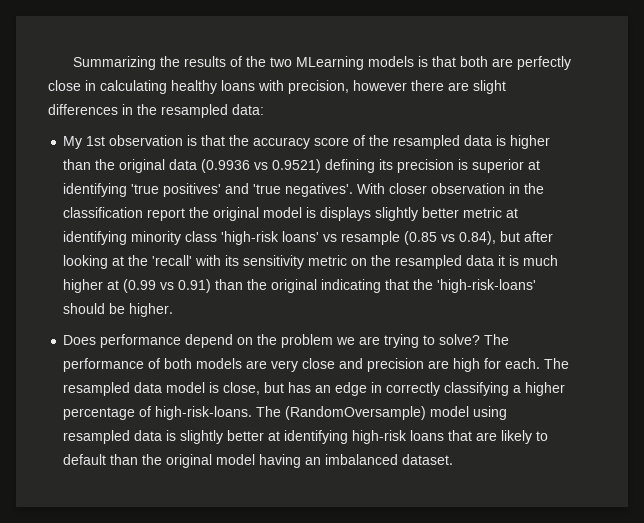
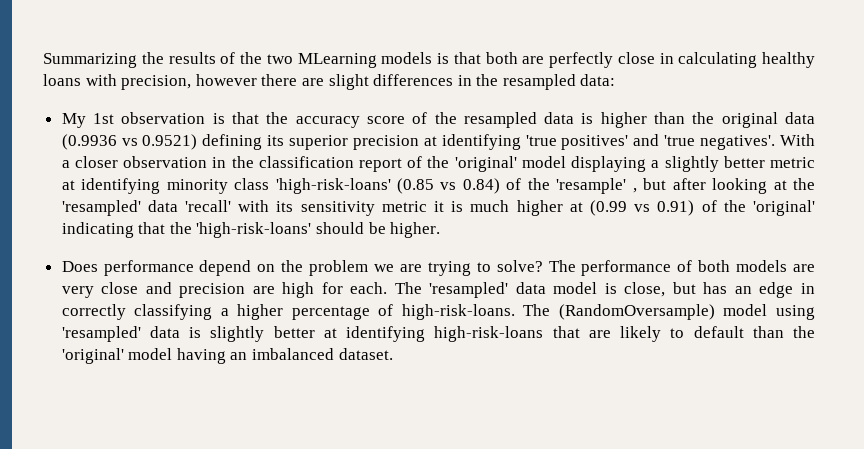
[397,159,525,173] precision is superior -> [289,135,419,150] superior precision
(386, 188) none -> [61,160,70,168] a
[189,207,372,221] the original model is displays -> [407,156,660,172] of the 'original' model displaying a
[221,231,497,245] 'high-risk loans' vs resample (0.85 vs 0.84), -> [275,178,637,194] 'high-risk-loans' (0.85 vs 0.84) of the 'resample' ,
(149, 260) none -> [61,200,178,216] 'resampled' data
[351,255,495,269] on the resampled data -> (427, 206) none
[215,279,318,293] than the original -> [701,200,815,216] of the 'original'
[63,382,131,396] resampled -> [429,282,509,298] 'resampled'
[63,430,131,444] resampled -> [61,326,141,342] 'resampled'
[352,430,445,444] high-risk loans -> [434,326,544,342] high-risk-loans
[166,454,213,468] original -> [61,348,124,364] 'original'

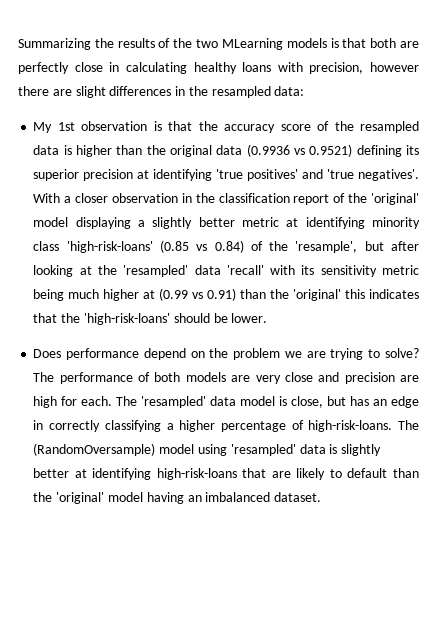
[556,178,637,194] 'resample' , -> [295,241,358,253] 'resample',
[434,201,464,212] it is -> [33,289,65,301] being
[701,200,815,216] [61,222,134,238] of the 'original' indicating -> [240,289,419,301] than the 'original' this indicates
[390,222,441,238] higher. -> [231,313,268,323] lower.

